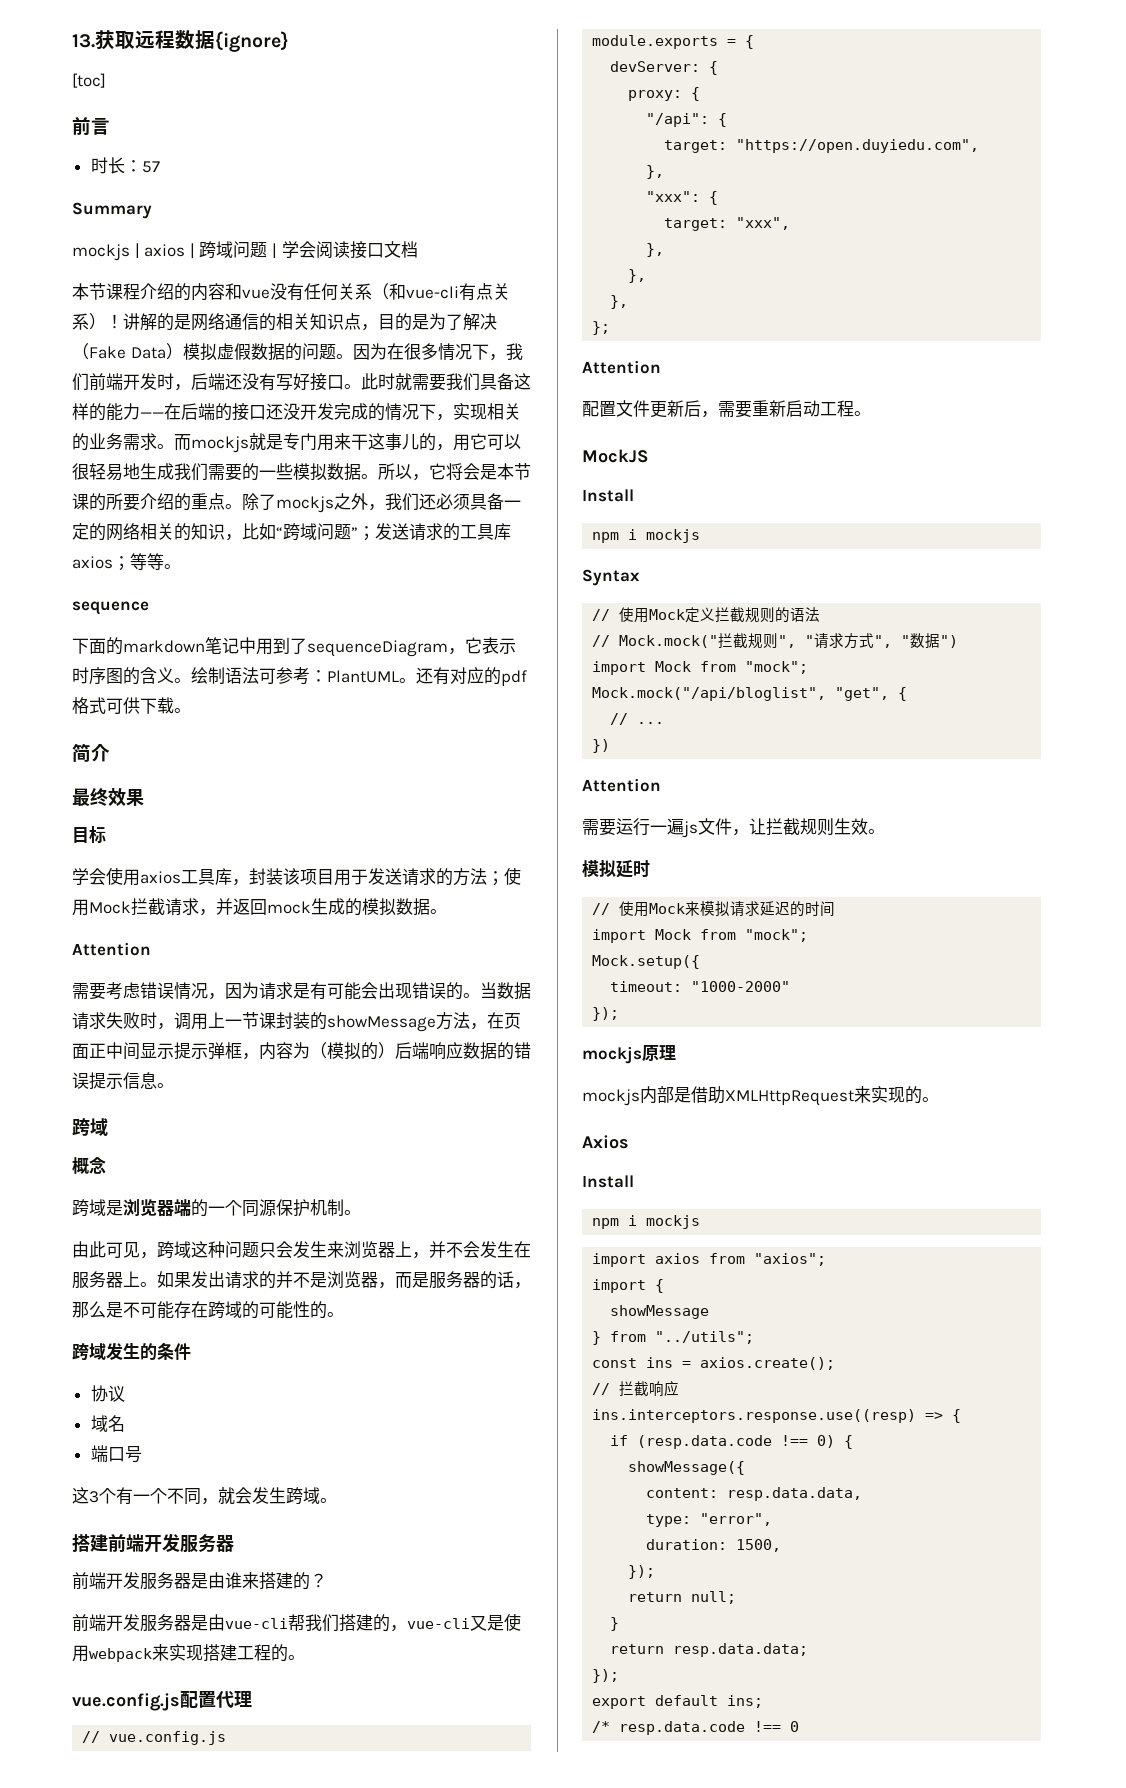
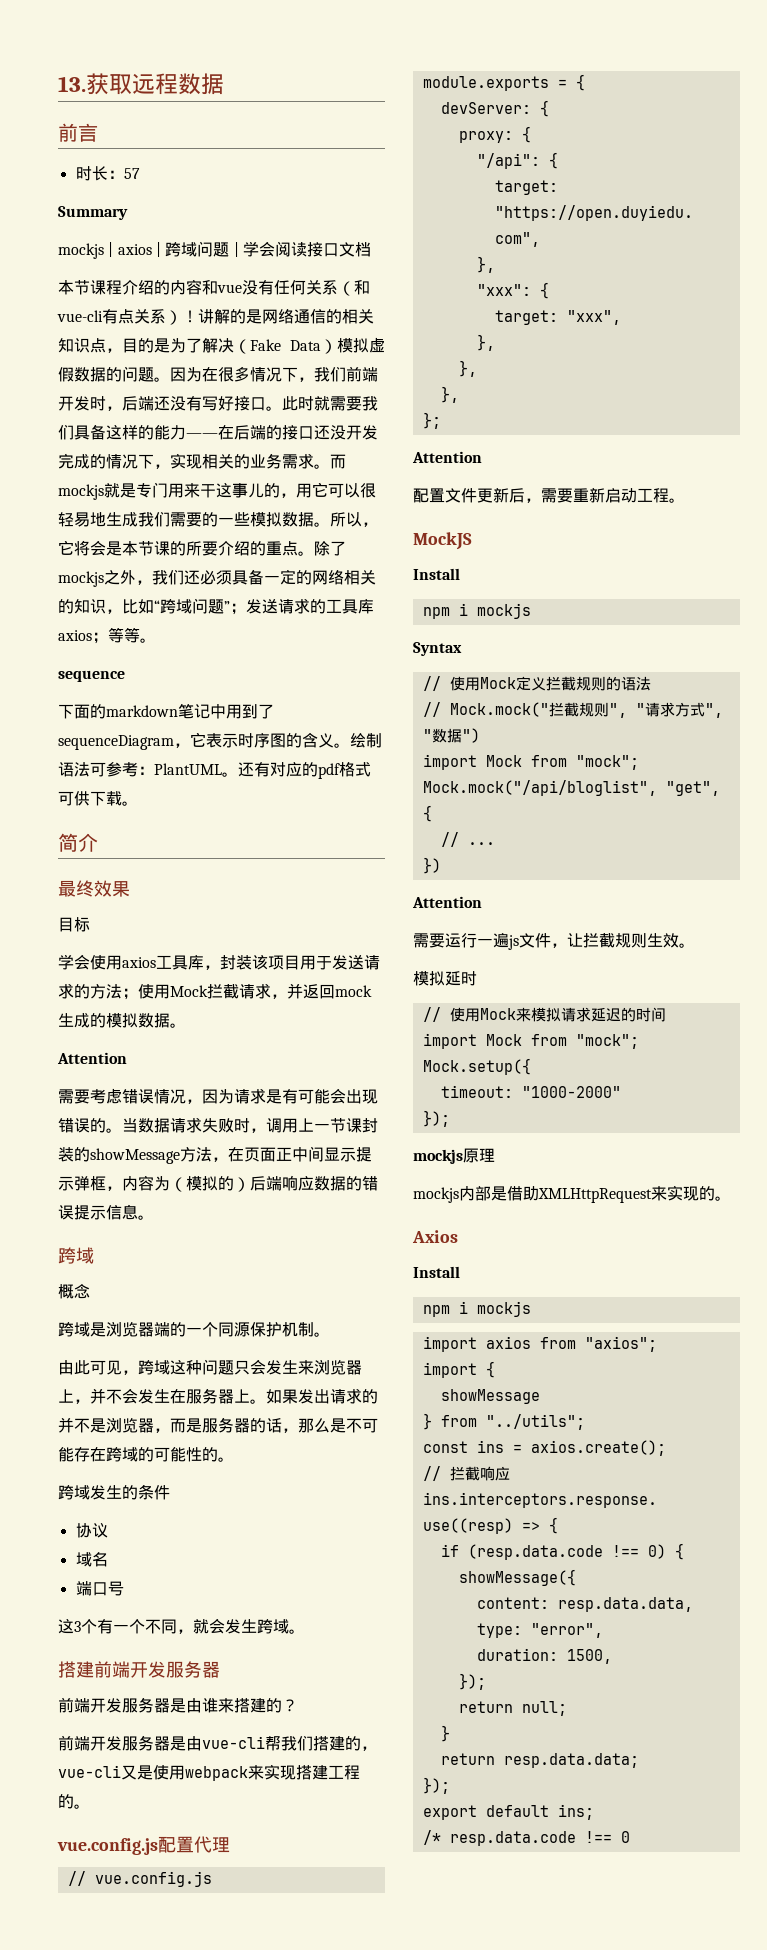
[215,31,289,52] [72,73,106,88] {ignore} // [toc] -> (224, 84) none

